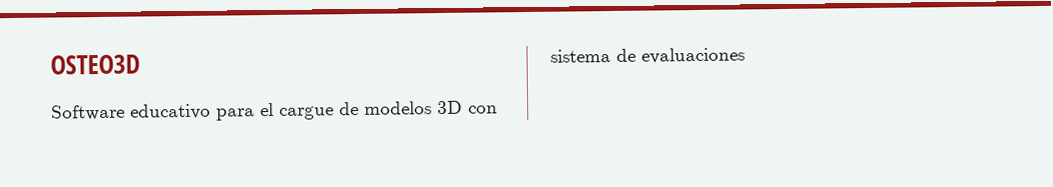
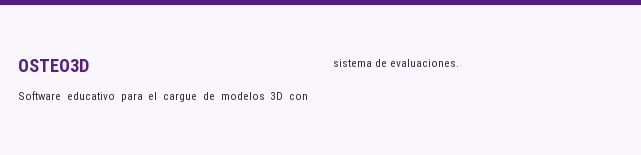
[641,47,745,64] evaluaciones -> [390,59,460,67] evaluaciones.

